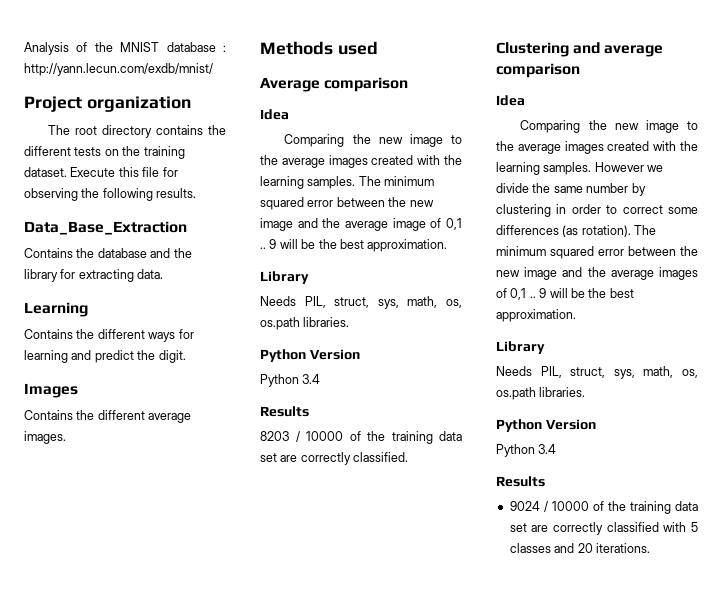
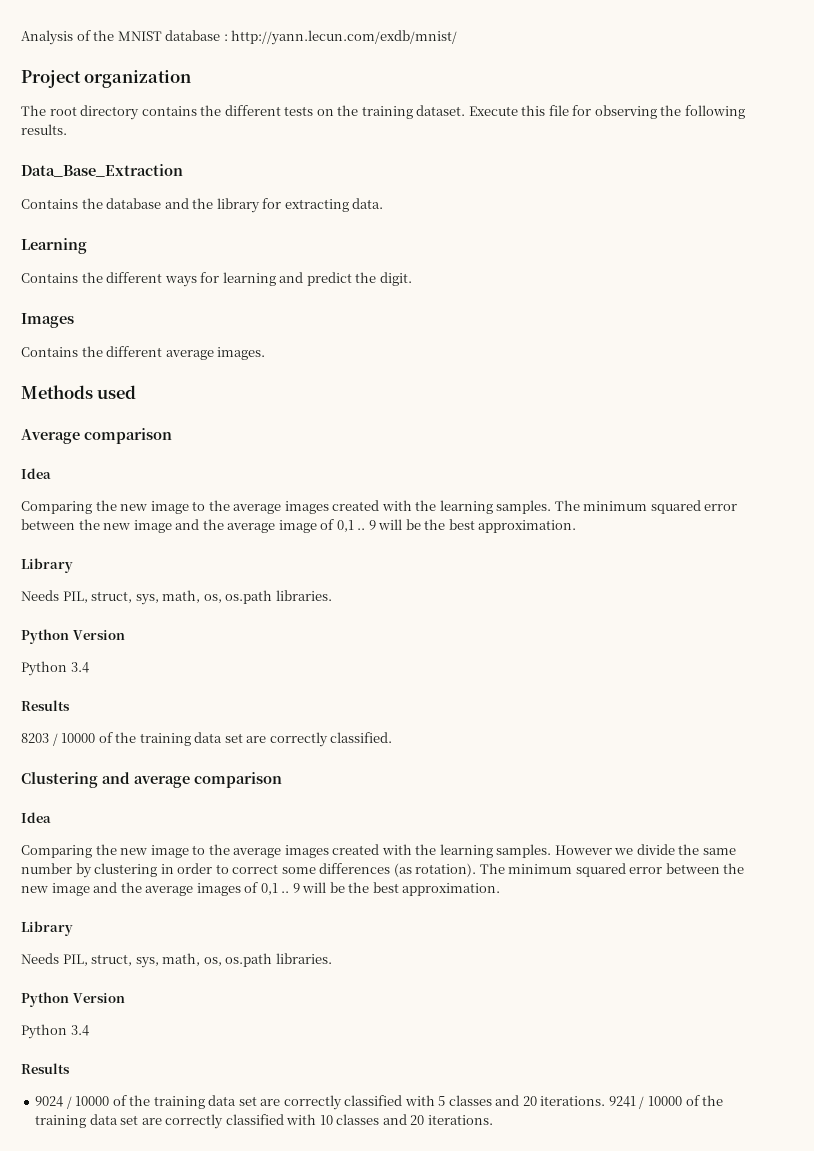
(650, 548) none -> [608,1095,724,1109] [35,1114,493,1129] 9241 / 10000 of the training data set are correctly classified with 10 classes and 20 iterations.

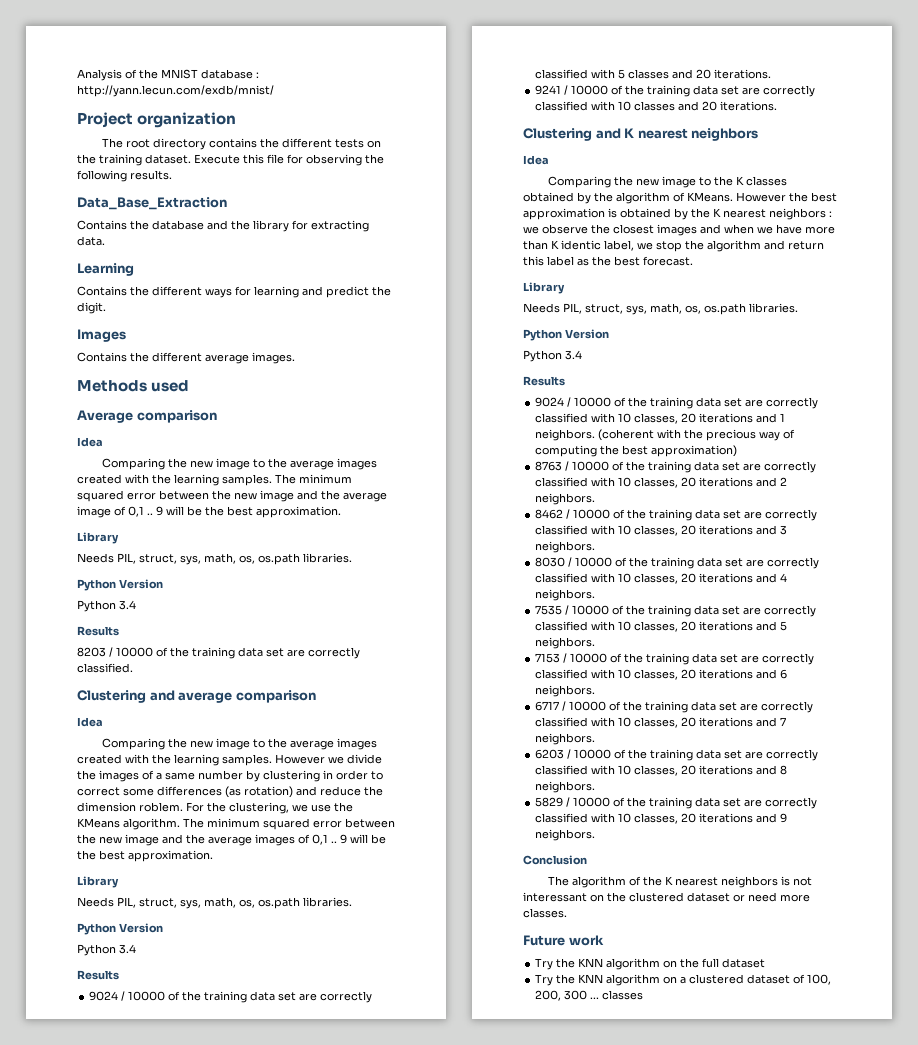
(700, 849) none -> [99,770,162,782] images of a
[415,863,477,877] rotation). -> [244,786,383,798] [77,802,353,814] [77,818,180,830] rotation) and reduce the dimension roblem. For the clustering, we use the KMeans algorithm.
(606, 1101) none -> (772, 74) //
(493, 1120) none -> [523,128,759,141] [523,155,549,165] [548,176,788,188] [523,192,837,204] [523,208,832,220] [523,224,835,236] [523,240,824,252] [523,256,693,266] [523,282,565,294] [523,303,798,315] [523,329,609,341] [523,350,582,362] [523,376,565,386] [535,397,819,409] [535,413,786,424] [535,429,796,441] [535,445,738,457] [535,461,817,473] [535,477,788,488] [535,493,596,505] [535,509,818,521] [535,525,788,536] [535,541,596,553] [535,557,820,569] [535,573,788,584] [535,589,596,601] [535,605,817,617] [535,621,788,632] [535,637,596,649] [535,653,815,665] [535,669,788,680] [535,685,596,697] [535,701,814,713] [535,717,787,728] [535,733,596,745] [535,749,819,761] [535,765,788,776] [535,781,596,793] [535,797,818,809] [535,813,788,824] [535,829,596,841] [523,855,587,865] [548,876,813,888] [523,892,810,902] [523,908,567,918] [523,935,604,946] [535,958,766,970] [535,974,832,986] [535,990,644,1001] // Clustering and K nearest neighbors // Idea // Comparing the new image to the K classes obtained by the algorithm of KMeans. However the best approximation is obtained by the K nearest neighbors : we observe the closest images and when we have more than K identic label, we stop the algorithm and return this label as the best forecast. // Library // Needs PIL, struct, sys, math, os, os.path libraries. // Python Version // Python 3.4 // Results // 9024 / 10000 of the training data set are correctly classified with 10 classes, 20 iterations and 1 neighbors. (coherent with the precious way of computing the best approximation) // 8763 / 10000 of the training data set are correctly classified with 10 classes, 20 iterations and 2 neighbors. // 8462 / 10000 of the training data set are correctly classified with 10 classes, 20 iterations and 3 neighbors. // 8030 / 10000 of the training data set are correctly classified with 10 classes, 20 iterations and 4 neighbors. // 7535 / 10000 of the training data set are correctly classified with 10 classes, 20 iterations and 5 neighbors. // 7153 / 10000 of the training data set are correctly classified with 10 classes, 20 iterations and 6 neighbors. // 6717 / 10000 of the training data set are correctly classified with 10 classes, 20 iterations and 7 neighbors. // 6203 / 10000 of the training data set are correctly classified with 10 classes, 20 iterations and 8 neighbors. // 5829 / 10000 of the training data set are correctly classified with 10 classes, 20 iterations and 9 neighbors. // Conclusion // The algorithm of the K nearest neighbors is not interessant on the clustered dataset or need more classes. // Future work // Try the KNN algorithm on the full dataset // Try the KNN algorithm on a clustered dataset of 100, 200, 300 ... classes

